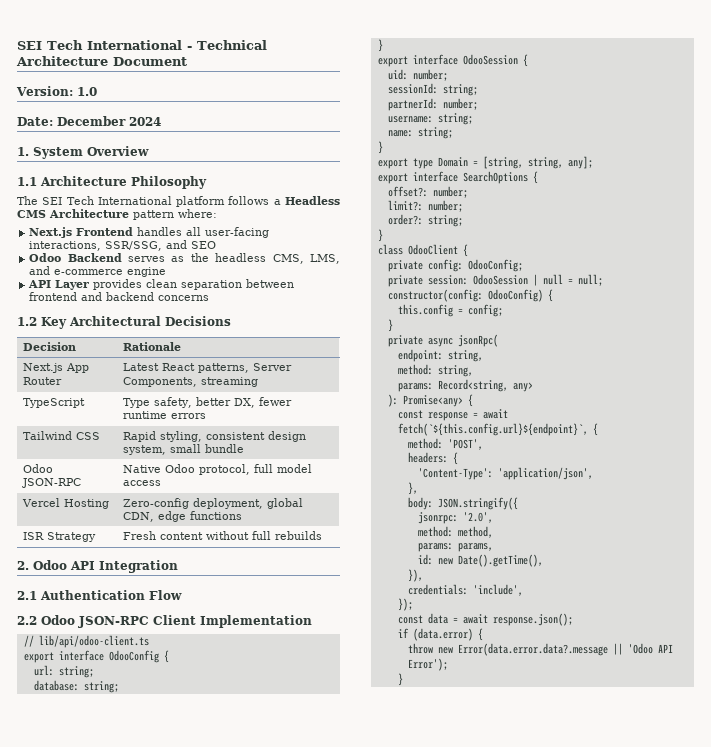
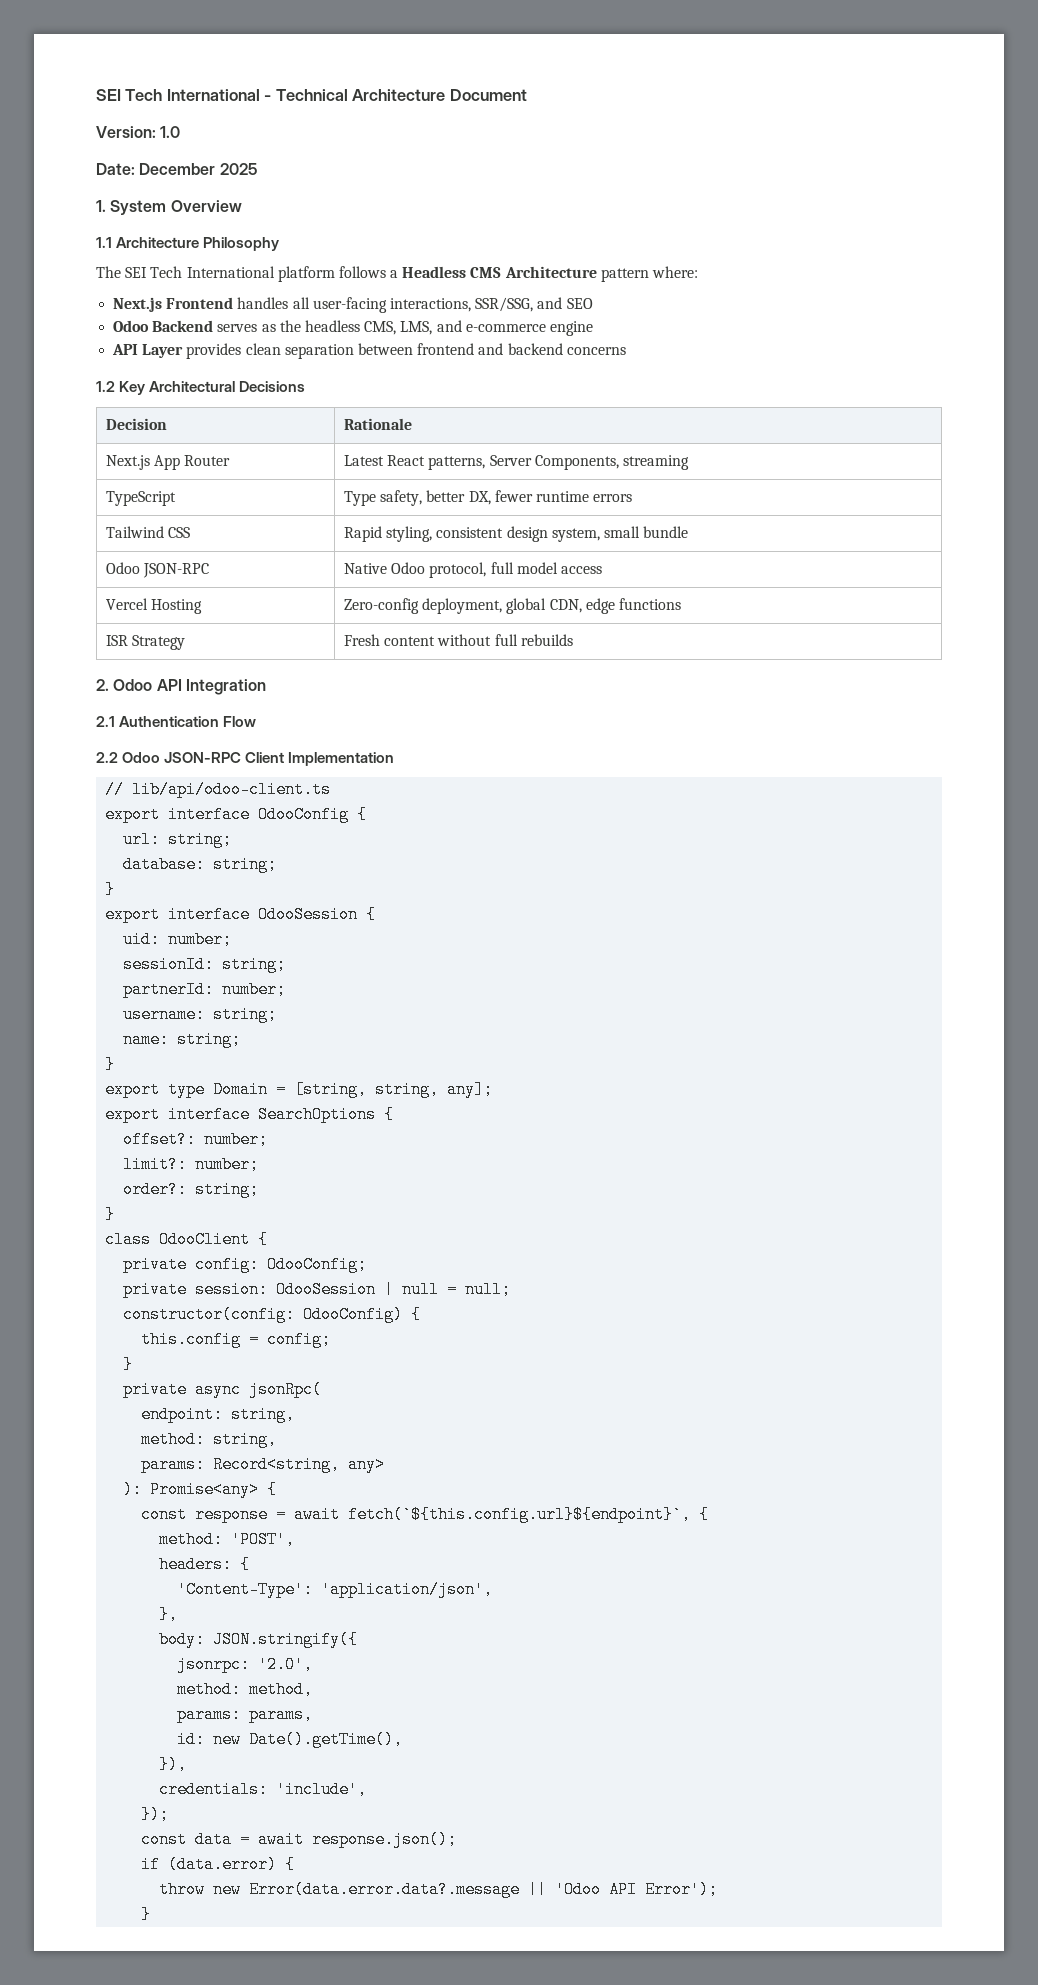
[129,117,161,126] 2024 -> [219,163,257,175] 2025

